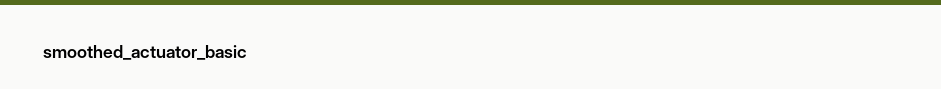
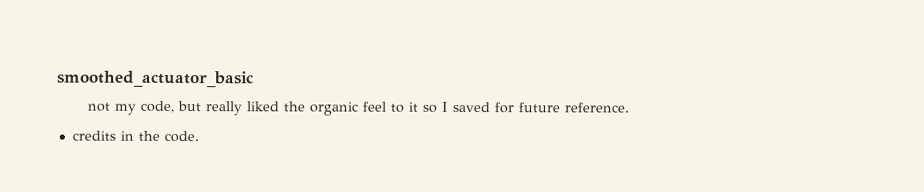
(247, 52) none -> [86,100,629,116] [71,130,199,143] // not my code, but really liked the organic feel to it so I saved for future reference. // credits in the code.

